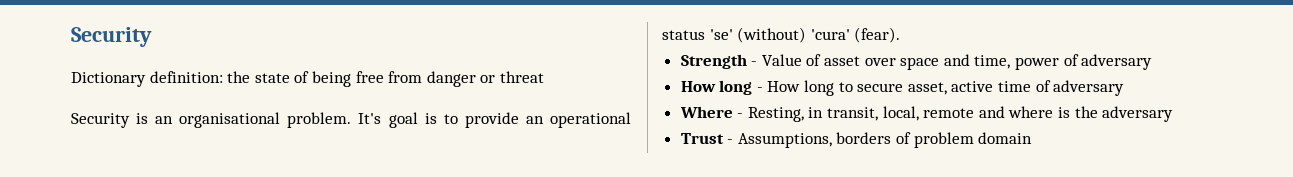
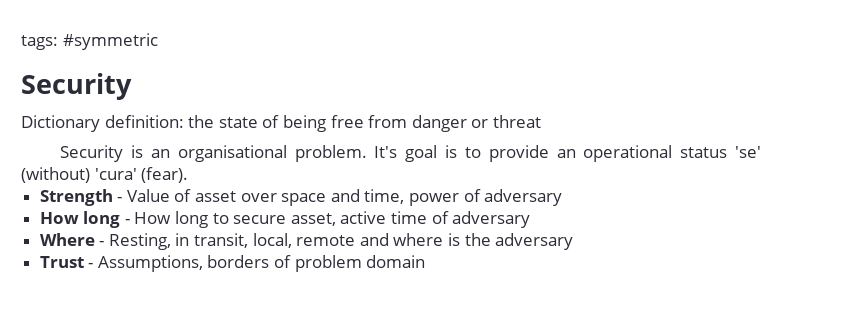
(71, 37) none -> [21,33,158,50] tags: #symmetric //

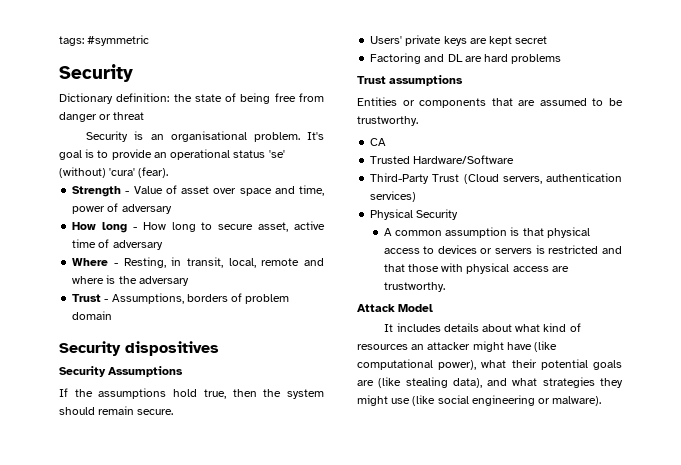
(426, 261) none -> [59,341,219,356] [59,366,184,377] [59,388,324,399] [59,406,174,415] [370,35,548,46] [370,53,562,64] [357,75,464,86] [357,97,623,108] [357,116,418,126] [370,138,387,146] [370,155,515,164] [370,173,622,184] [370,191,417,202] [370,209,459,220] [383,227,590,238] [383,245,622,254] [383,263,569,274] [383,282,445,292] [357,304,434,312] [384,323,581,332] [357,341,558,352] [357,359,622,370] [357,377,623,388] [357,395,602,406] // Security dispositives // Security Assumptions // If the assumptions hold true, then the system should remain secure. // Users' private keys are kept secret // Factoring and DL are hard problems // Trust assumptions // Entities or components that are assumed to be trustworthy. // CA // Trusted Hardware/Software // Third-Party Trust (Cloud servers, authentication services) // Physical Security // A common assumption is that physical access to devices or servers is restricted and that those with physical access are trustworthy. // Attack Model // It includes details about what kind of resources an attacker might have (like computational power), what their potential goals are (like stealing data), and what strategies they might use (like social engineering or malware).

